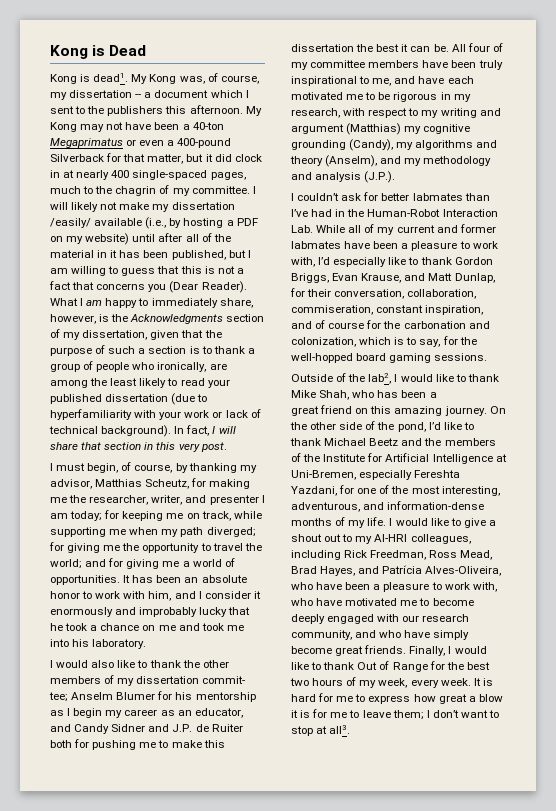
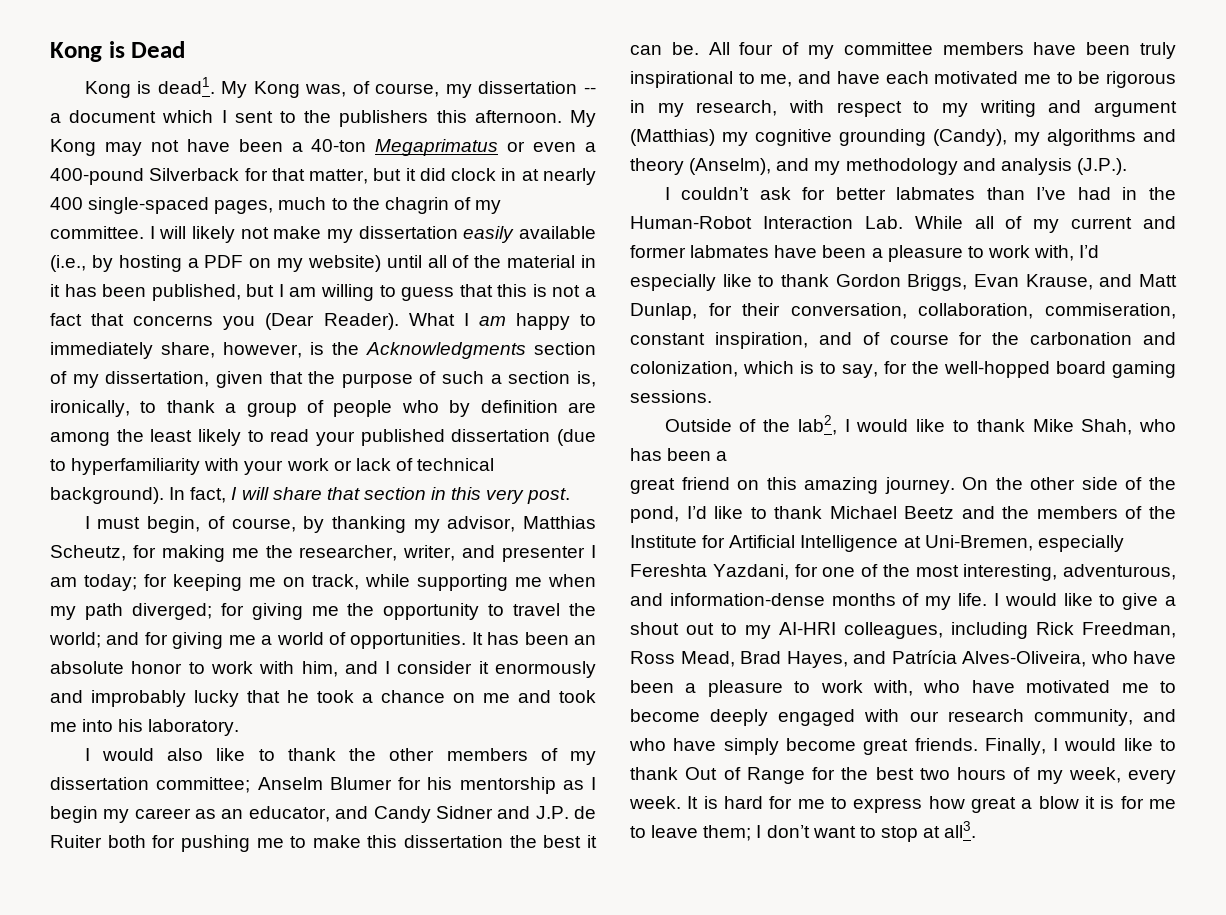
[50,218,91,228] /easily/ -> [463,226,515,243] easily
[158,233,183,242] after -> (422, 261) none
[189,346,200,354] is -> [576,371,596,387] [50,400,130,417] is, ironically,
[157,362,207,372] ironically, -> [449,400,558,417] by definition
[202,676,246,684] [49,692,68,702] commit- tee; -> [156,777,251,793] committee;

